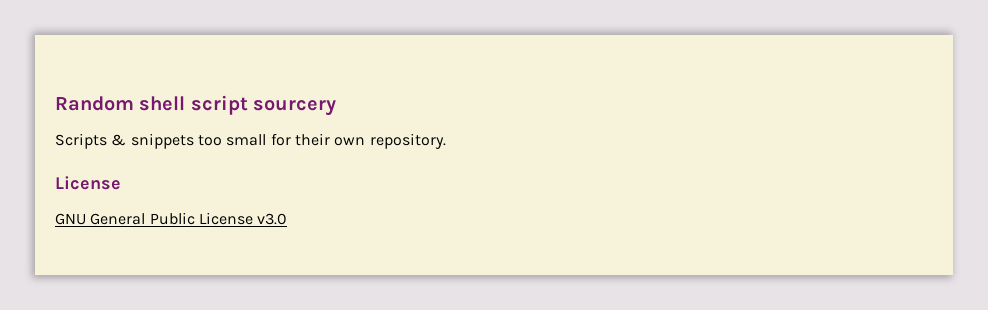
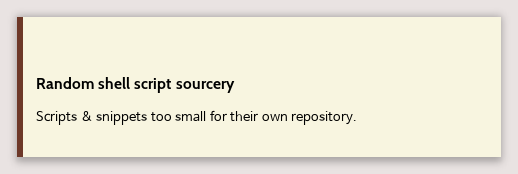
[55,176,121,190] [55,212,288,225] // License // GNU General Public License v3.0 -> (358, 118) none

